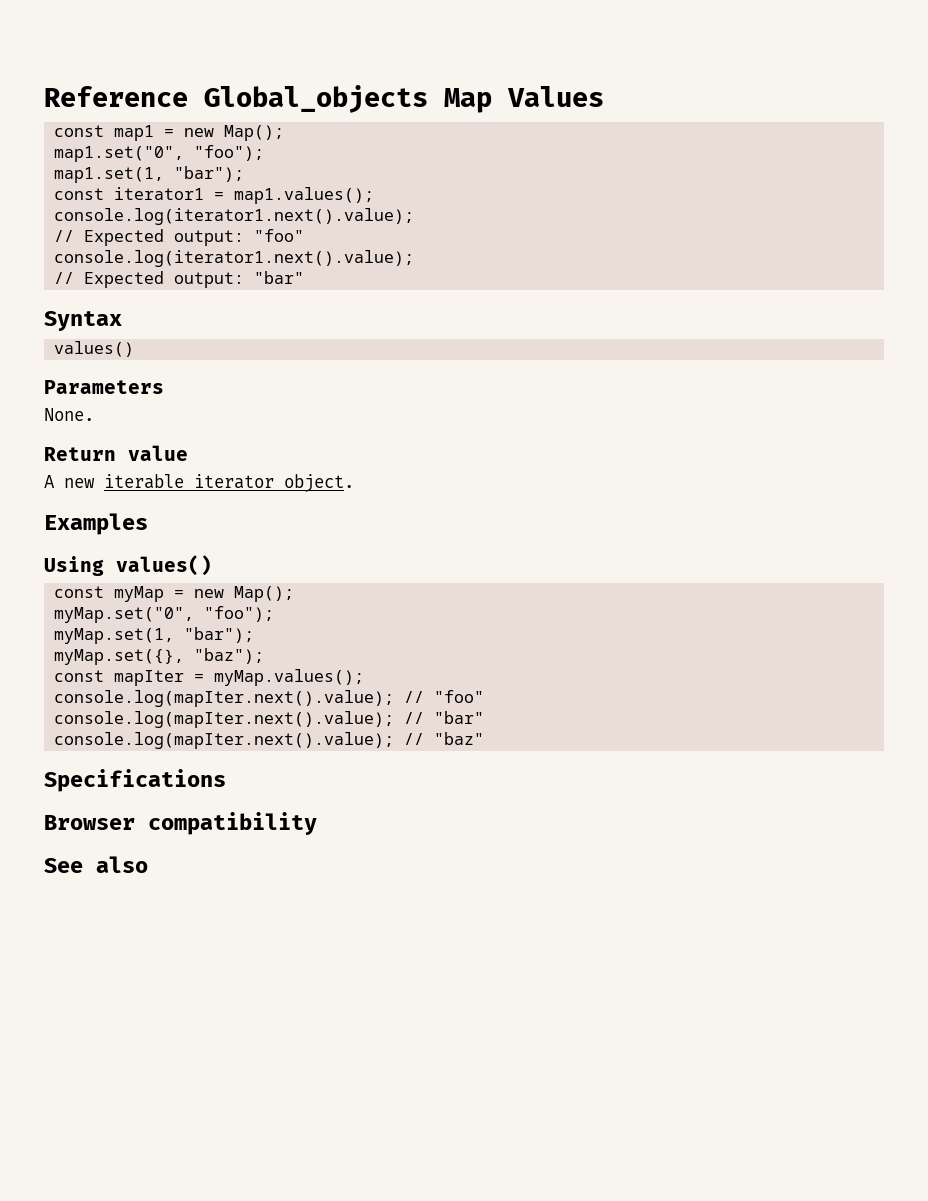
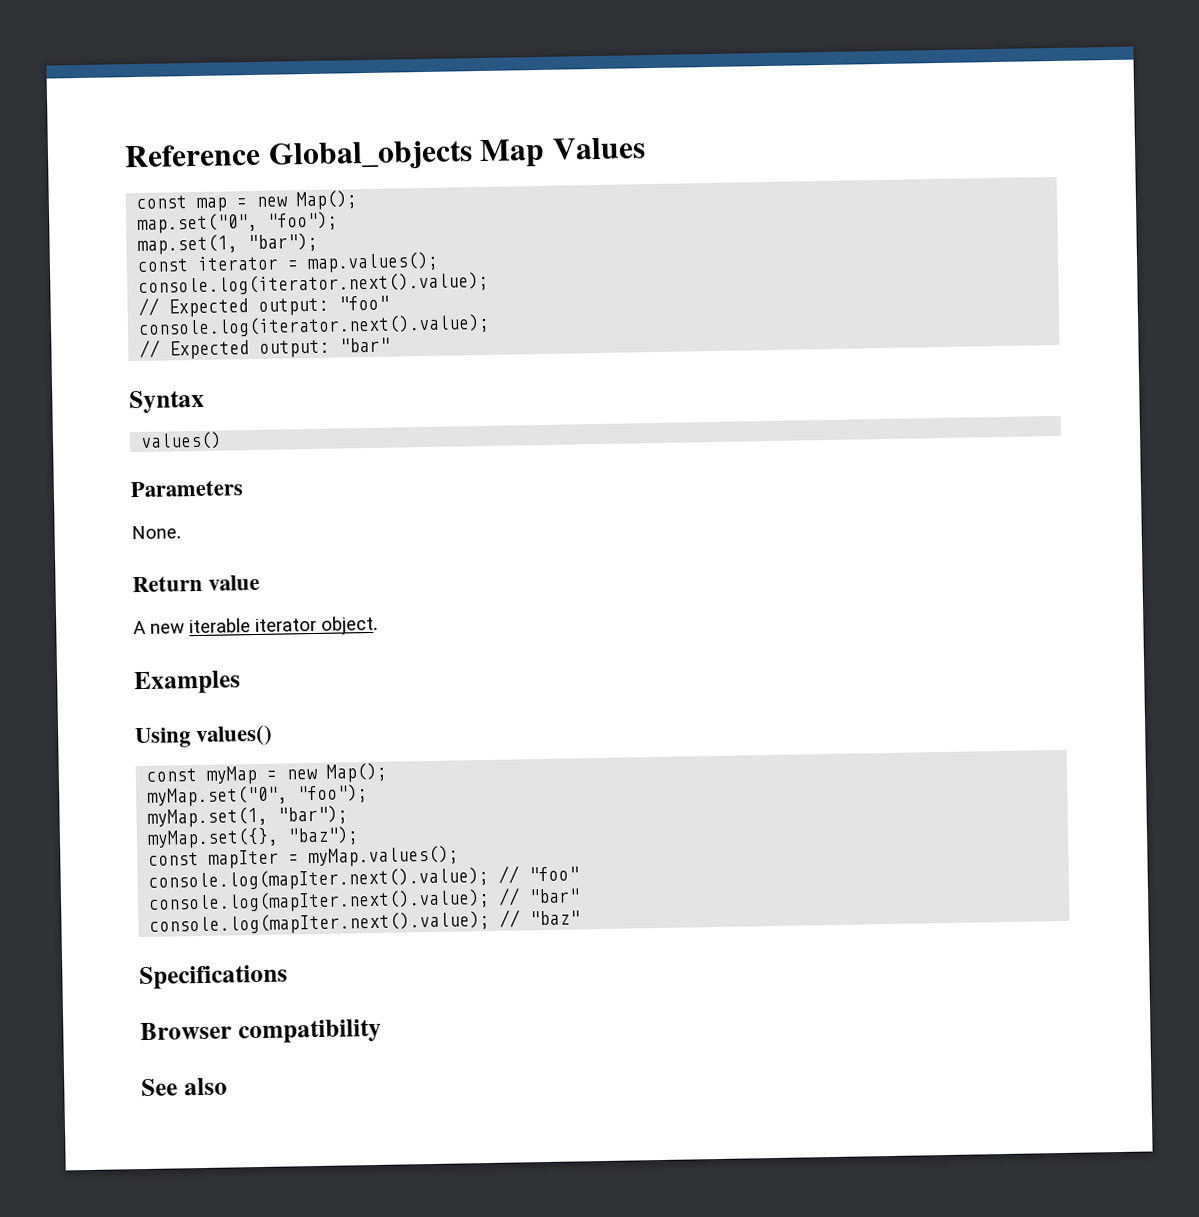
[114,125,285,141] [54,145,265,162] [54,167,165,183] map1 = new Map(); // map1.set("0", "foo"); // map1.set(1, -> [196,190,358,212] [137,211,339,235] [137,234,239,256] map = new Map(); // map.set("0", "foo"); // map.set(1,
[114,187,375,204] [54,208,415,225] iterator1 = map1.values(); // console.log(iterator1.next().value); -> [197,251,440,274] [138,271,490,296] iterator = map.values(); // console.log(iterator.next().value);
[54,250,415,267] console.log(iterator1.next().value); -> [138,313,491,338] console.log(iterator.next().value);

